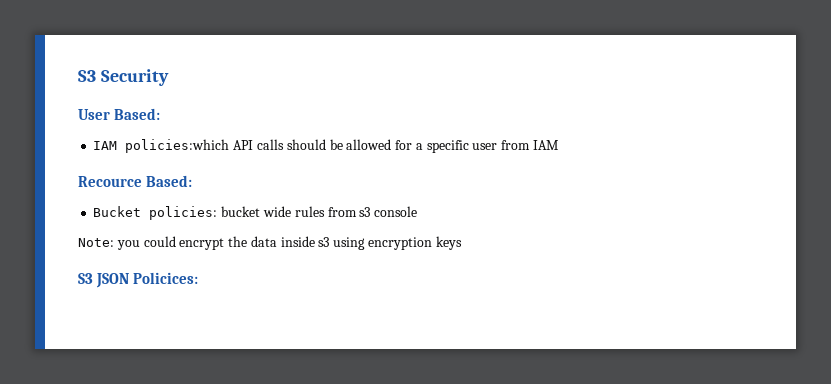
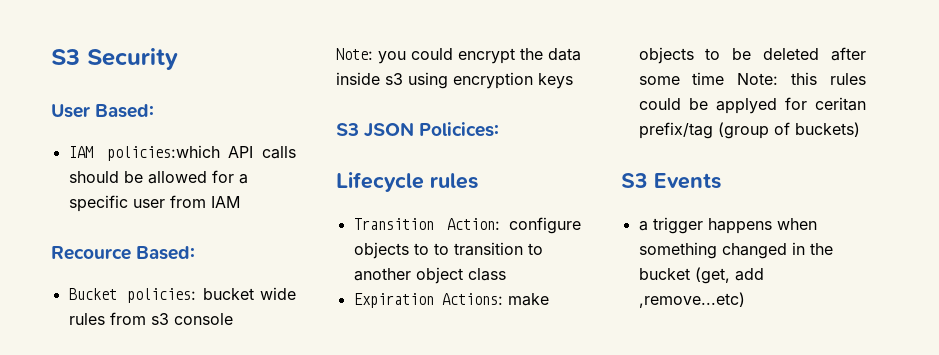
(199, 278) none -> [336,172,478,192] [353,217,581,234] [353,242,543,259] [353,267,506,284] [353,293,549,308] [638,47,866,64] [638,72,866,85] [638,97,866,114] [638,122,860,139] [621,173,721,189] [638,217,817,234] [638,242,833,259] [638,267,764,284] [638,292,745,308] // Lifecycle rules // Transition Action: configure objects to to transition to another object class // Expiration Actions: make objects to be deleted after some time Note: this rules could be applyed for ceritan prefix/tag (group of buckets) // S3 Events // a trigger happens when something changed in the bucket (get, add ,remove...etc)

